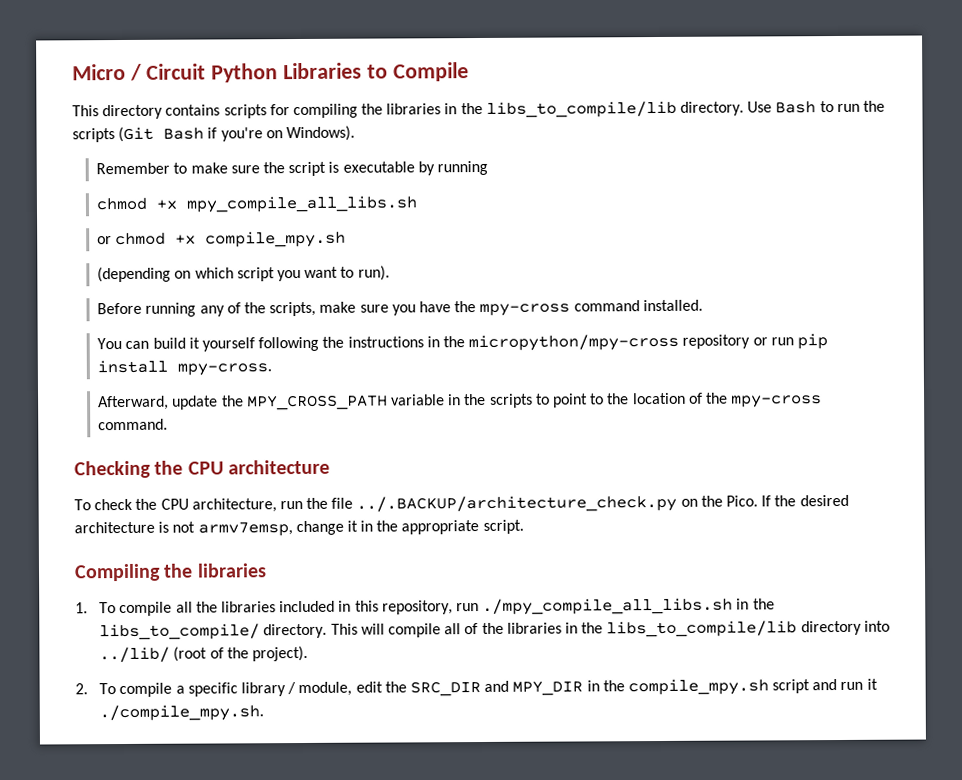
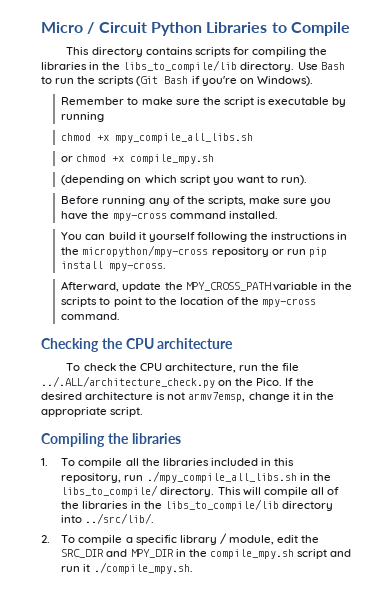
[356,494,678,513] ../.BACKUP/architecture_check.py -> [41,376,215,388] ../.ALL/architecture_check.py
[99,645,309,663] ../lib/ (root of the project). -> [85,513,155,524] ../src/lib/.

